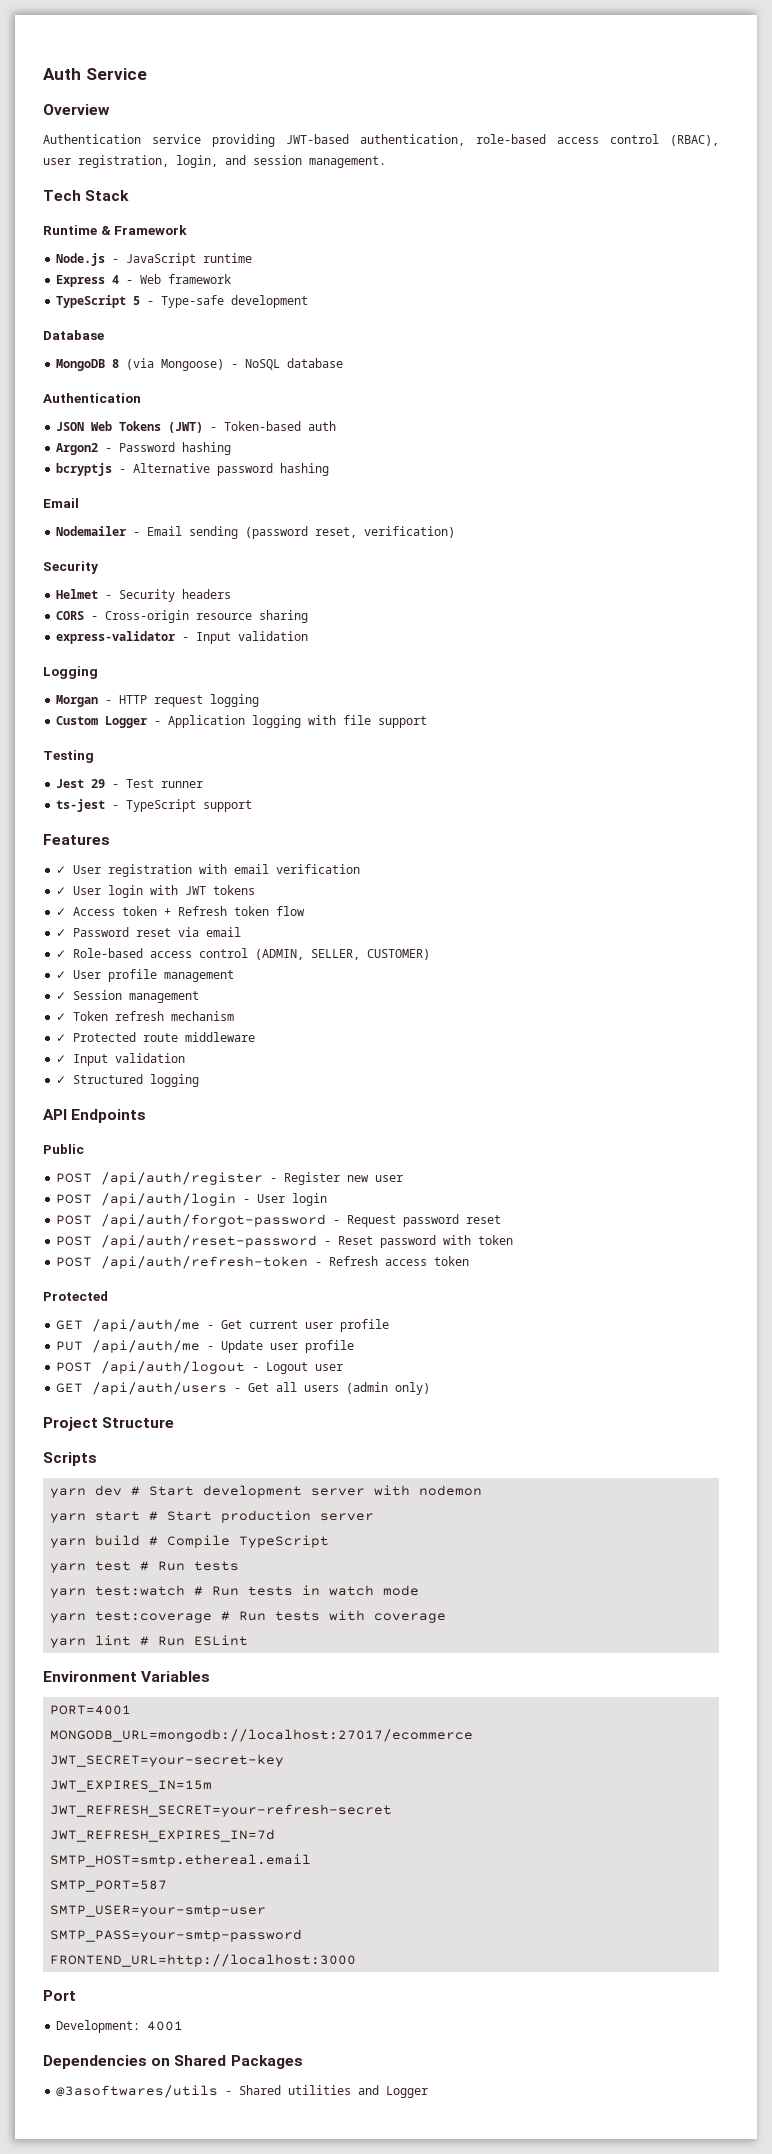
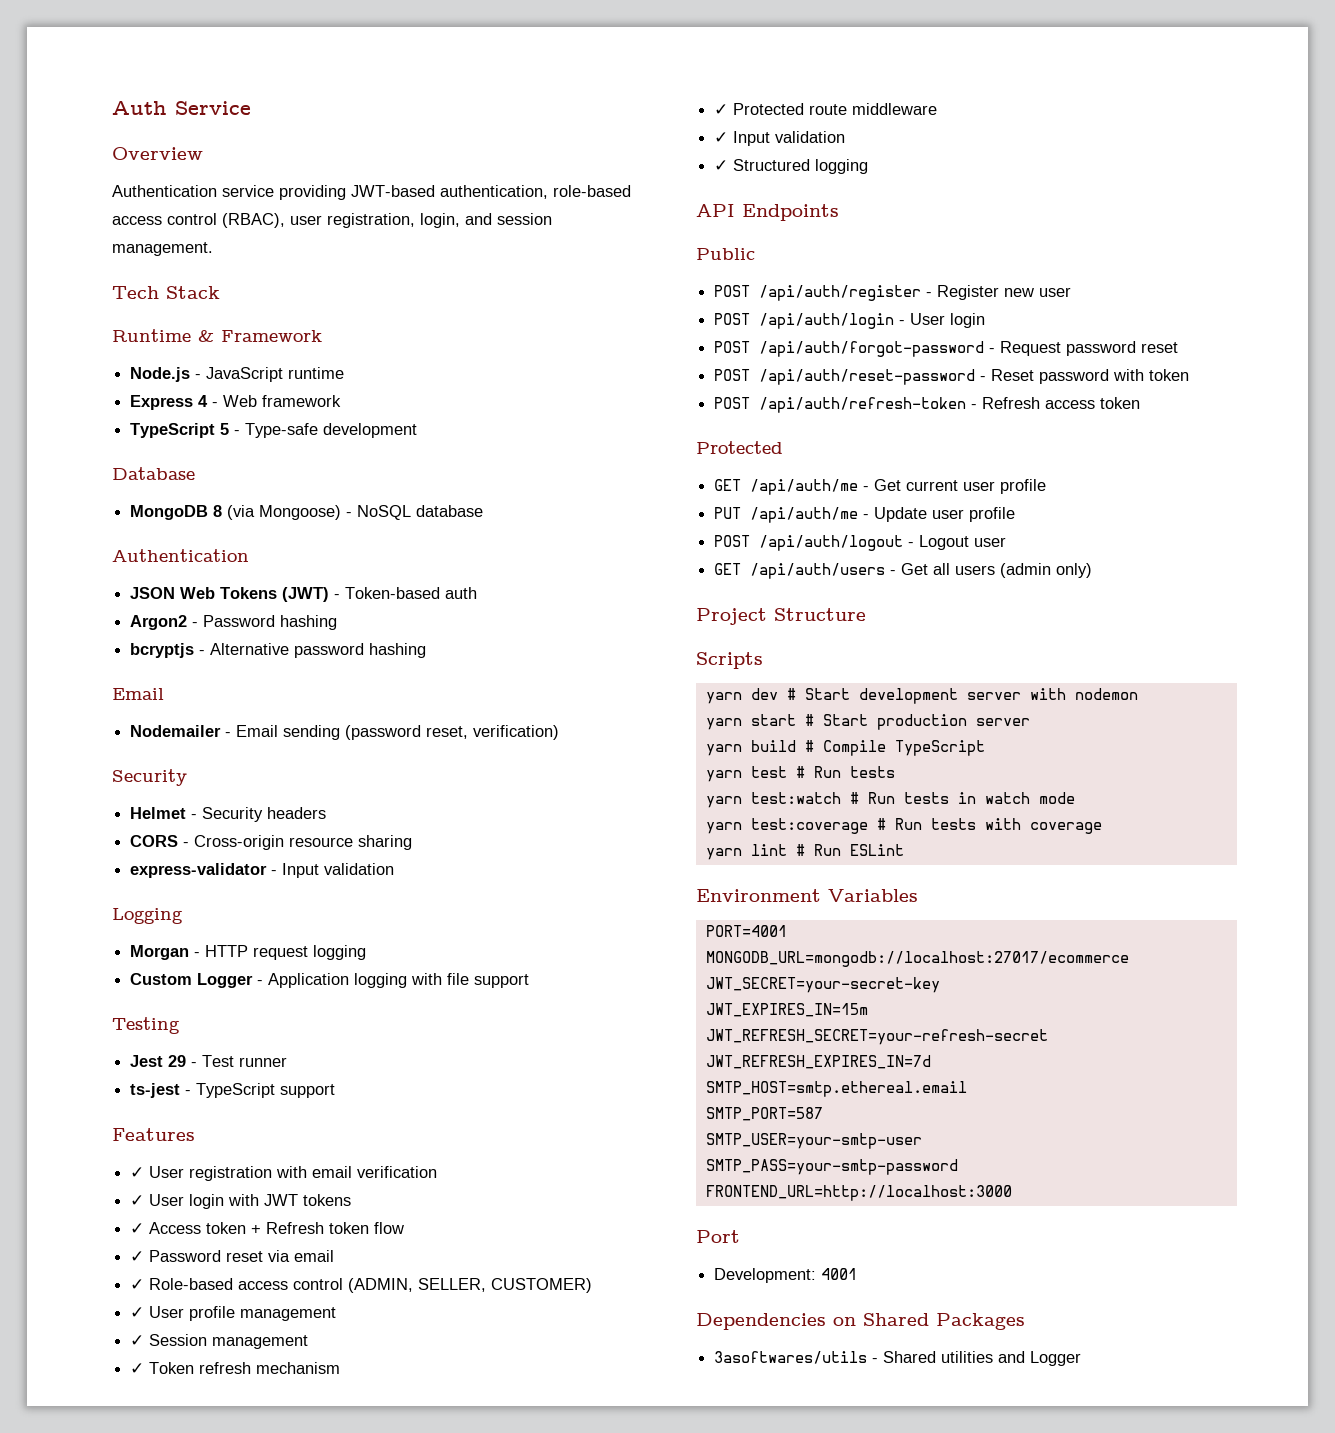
[56,2085,219,2098] @3asoftwares/utils -> [714,1351,868,1364] 3asoftwares/utils

